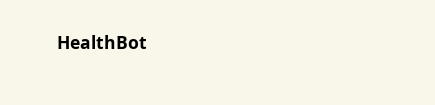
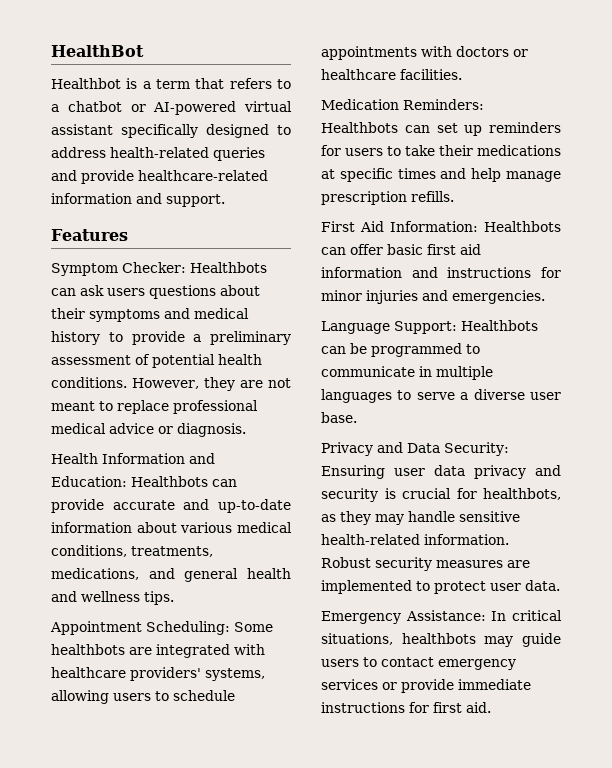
(147, 42) none -> [51,78,291,89] [51,101,292,115] [51,124,291,138] [51,147,265,161] [51,170,268,184] [51,193,225,207] [51,229,128,241] [51,262,267,276] [51,285,260,299] [51,308,249,322] [51,331,291,345] [51,354,262,368] [51,377,291,391] [51,400,258,414] [51,423,246,437] [51,453,215,464] [51,476,237,487] [51,499,291,513] [51,522,292,533] [51,545,213,557] [51,568,291,582] [51,591,174,605] [50,621,273,635] [51,644,265,658] [51,667,265,681] [51,690,235,704] [321,46,528,60] [321,69,462,80] [321,99,484,110] [321,122,561,136] [321,145,561,156] [321,168,561,182] [321,191,454,205] [321,221,561,232] [321,244,481,255] [321,267,561,278] [321,290,545,304] [321,320,538,334] [321,343,480,357] [321,366,493,380] [321,389,561,403] [321,412,357,423] [321,442,509,456] [321,465,561,479] [321,488,561,502] [321,511,520,525] [321,534,509,545] [321,557,530,571] [321,580,560,594] [321,610,562,624] [321,633,561,647] [321,657,516,670] [321,679,531,693] [321,702,491,713] // Healthbot is a term that refers to a chatbot or AI-powered virtual assistant specifically designed to address health-related queries and provide healthcare-related information and support. // Features // Symptom Checker: Healthbots can ask users questions about their symptoms and medical history to provide a preliminary assessment of potential health conditions. However, they are not meant to replace professional medical advice or diagnosis. // Health Information and Education: Healthbots can provide accurate and up-to-date information about various medical conditions, treatments, medications, and general health and wellness tips. // Appointment Scheduling: Some healthbots are integrated with healthcare providers' systems, allowing users to schedule appointments with doctors or healthcare facilities. // Medication Reminders: Healthbots can set up reminders for users to take their medications at specific times and help manage prescription refills. // First Aid Information: Healthbots can offer basic first aid information and instructions for minor injuries and emergencies. // Language Support: Healthbots can be programmed to communicate in multiple languages to serve a diverse user base. // Privacy and Data Security: Ensuring user data privacy and security is crucial for healthbots, as they may handle sensitive health-related information. Robust security measures are implemented to protect user data. // Emergency Assistance: In critical situations, healthbots may guide users to contact emergency services or provide immediate instructions for first aid.

